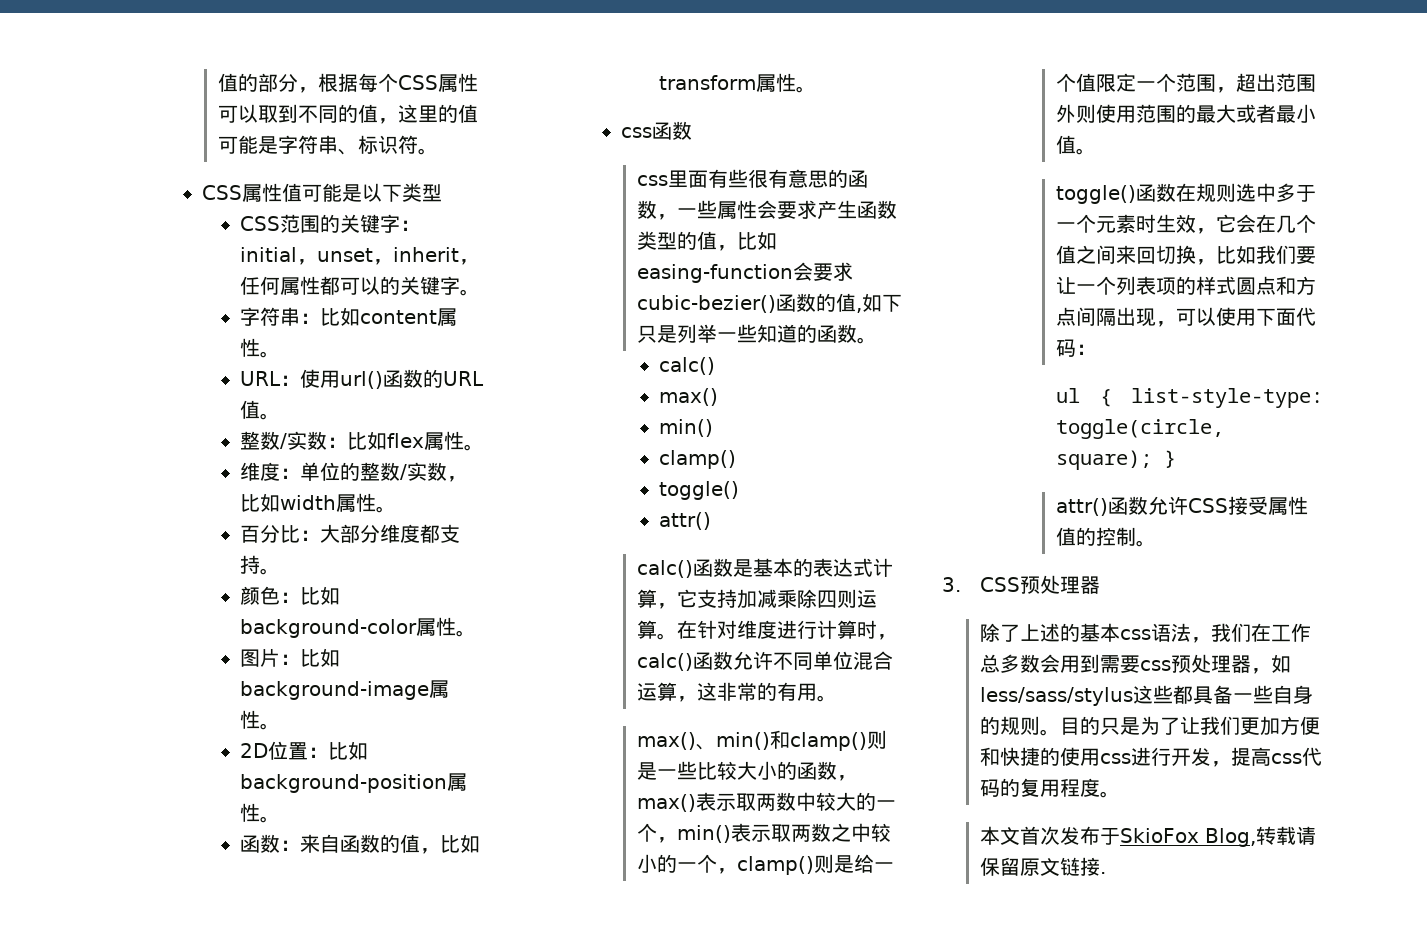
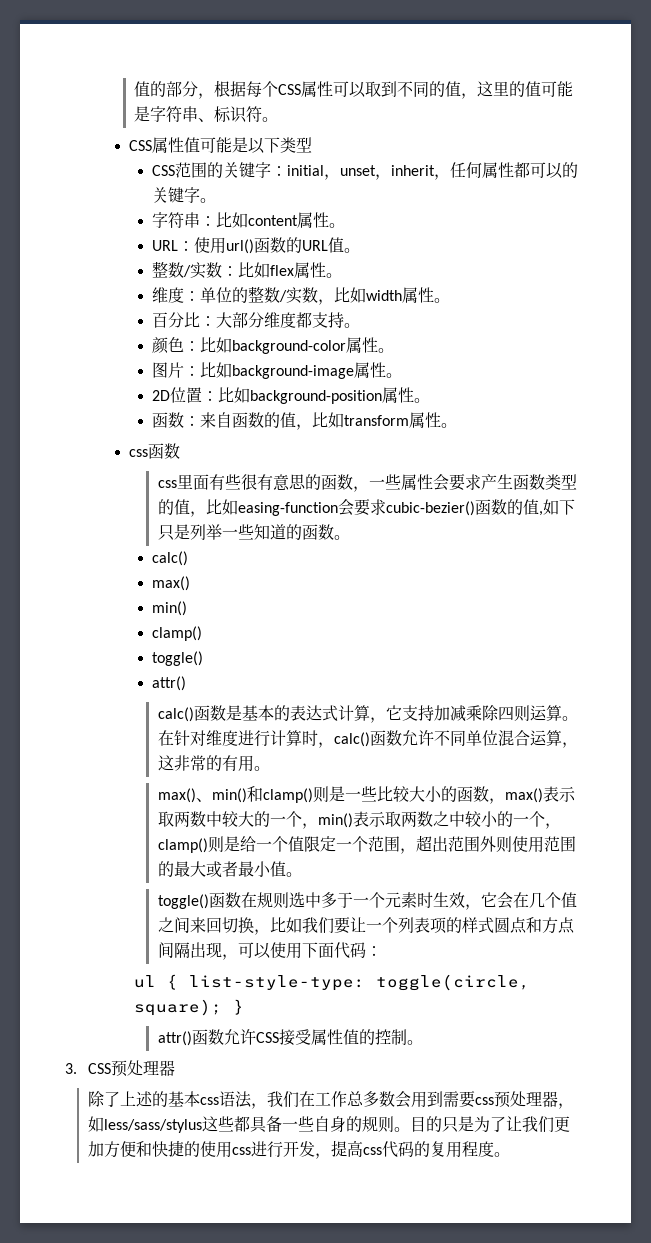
[980,826,1317,847] [980,857,1107,876] // 本文首次发布于SkioFox Blog,转载请保留原文链接. -> (511, 1154) none

